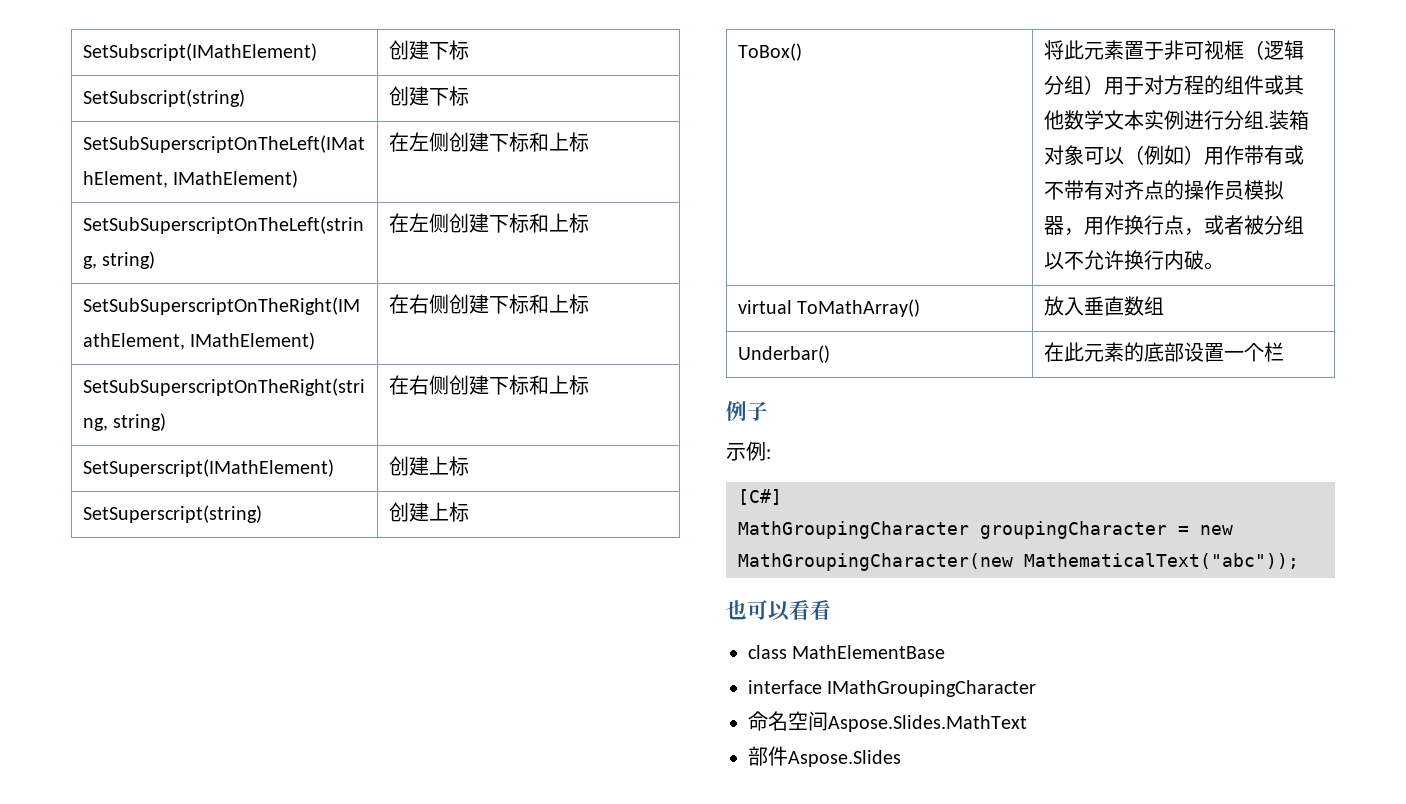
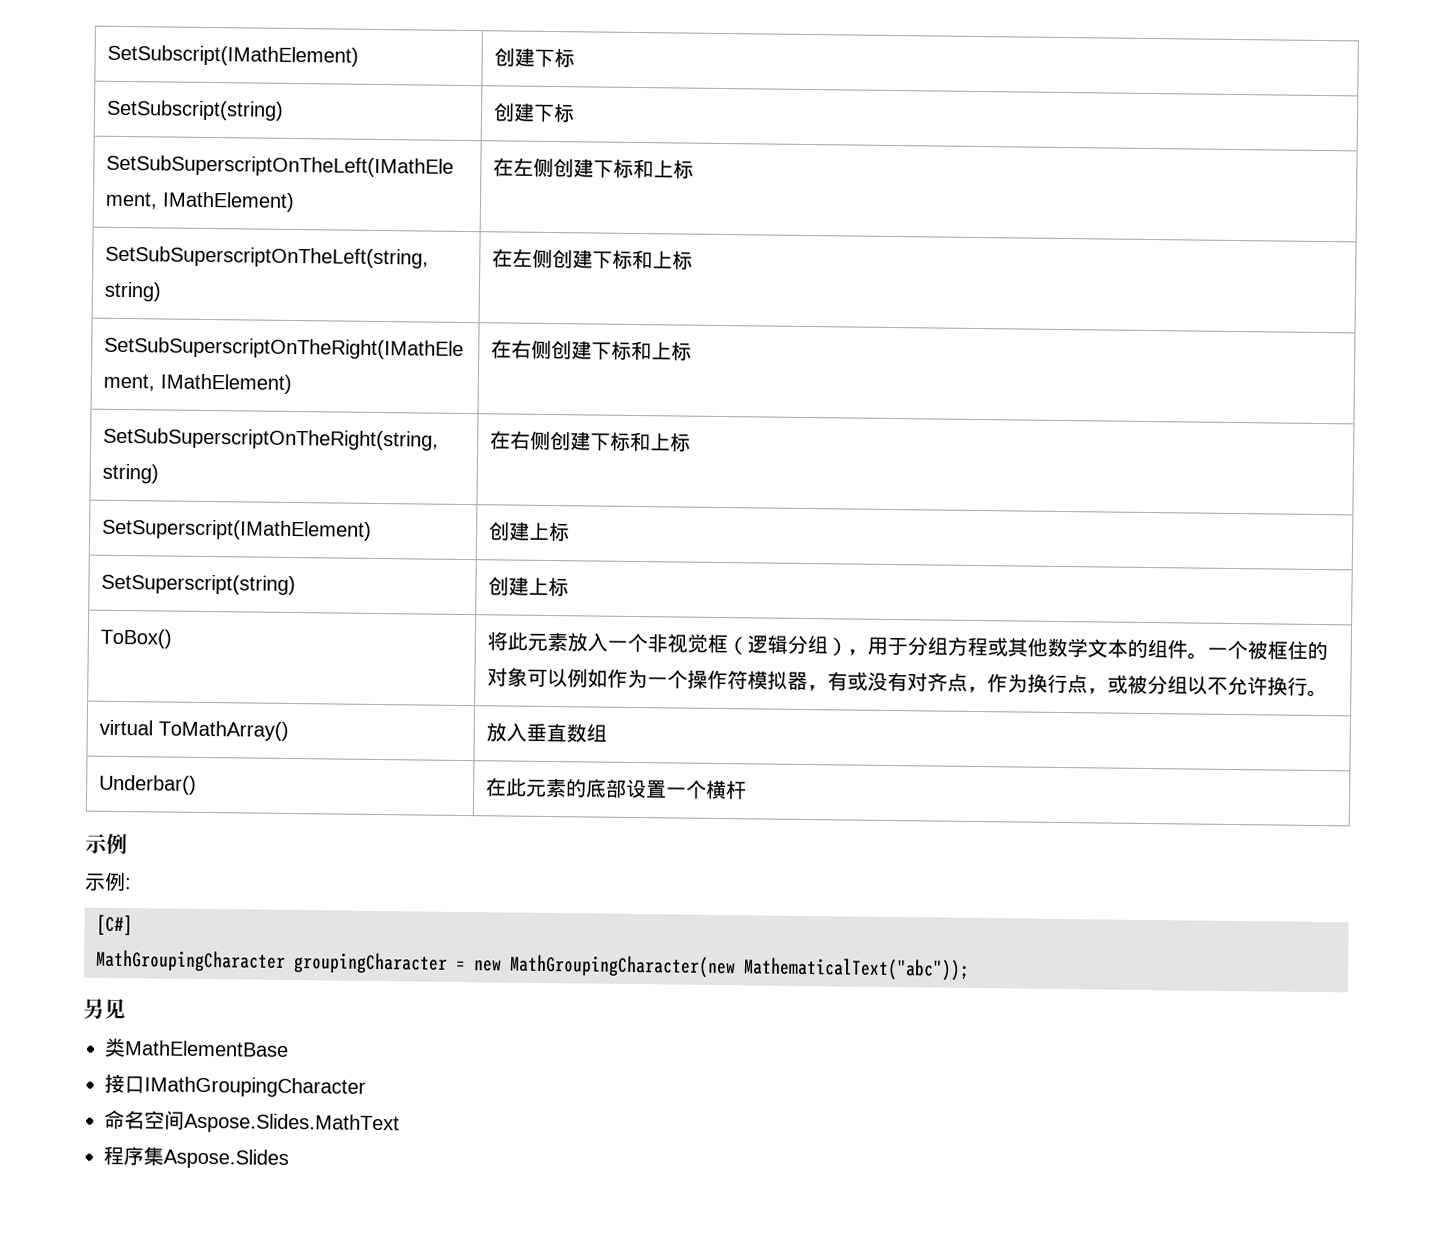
[1123,40,1304,60] [1043,75,1304,95] [1043,110,1309,130] [1043,145,1304,165] [1043,180,1284,200] [1043,215,1124,236] 置于非可视框（逻辑分组）用于对方程的组件或其他数学文本实例进行分组.装箱对象可以（例如）用作带有或不带有对齐点的操作员模拟器，用作 -> [566,632,1328,661] [486,667,1028,694] 放入一个非视觉框（逻辑分组），用于分组方程或其他数学文本的组件。一个被框住的对象可以例如作为一个操作符模拟器，有或没有对齐点，作为
[1223,215,1244,235] 者 -> (1128, 684) none
[1163,250,1204,270] 内破 -> (1308, 686) none
[1263,342,1284,362] [726,400,768,421] 栏 // 例子 -> [705,779,747,800] [85,832,128,855] 横杆 // 示例
[726,600,831,621] [748,645,787,659] 也可以看看 // class -> [83,998,126,1020] [104,1037,126,1058] 另见 // 类
[748,680,822,694] interface -> [104,1073,145,1094] 接口
[748,746,788,766] 部件 -> [103,1145,164,1166] 程序集

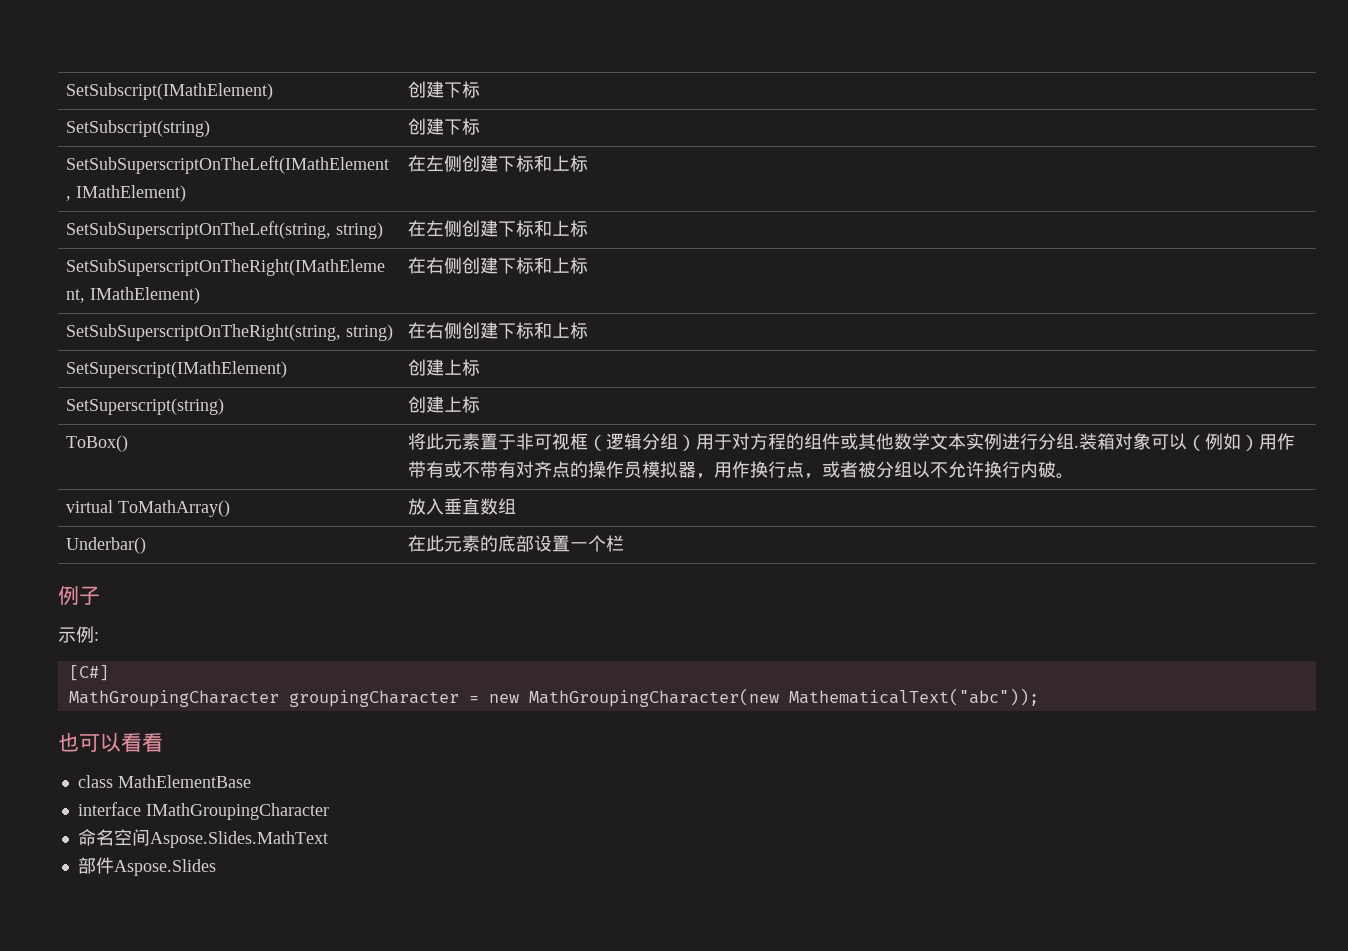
[566,632,1328,661] [486,667,1028,694] 放入一个非视觉框（逻辑分组），用于分组方程或其他数学文本的组件。一个被框住的对象可以例如作为一个操作符模拟器，有或没有对齐点，作为 -> [479,433,1295,451] [407,461,750,479] 置于非可视框（逻辑分组）用于对方程的组件或其他数学文本实例进行分组.装箱对象可以（例如）用作带有或不带有对齐点的操作员模拟器，用作
(1128, 684) none -> [839,461,858,478] 者
(1308, 686) none -> [1019,461,1056,478] 内破
[705,779,747,800] [85,832,128,855] 横杆 // 示例 -> [605,535,624,552] [58,586,100,606] 栏 // 例子
[83,998,126,1020] [104,1037,126,1058] 另见 // 类 -> [58,733,163,752] [77,775,113,788] 也可以看看 // class
[104,1073,145,1094] 接口 -> [77,802,141,816] interface
[103,1145,164,1166] 程序集 -> [77,857,114,874] 部件

